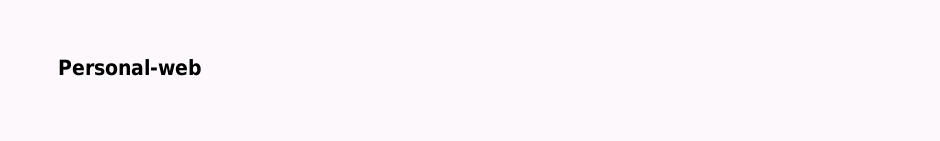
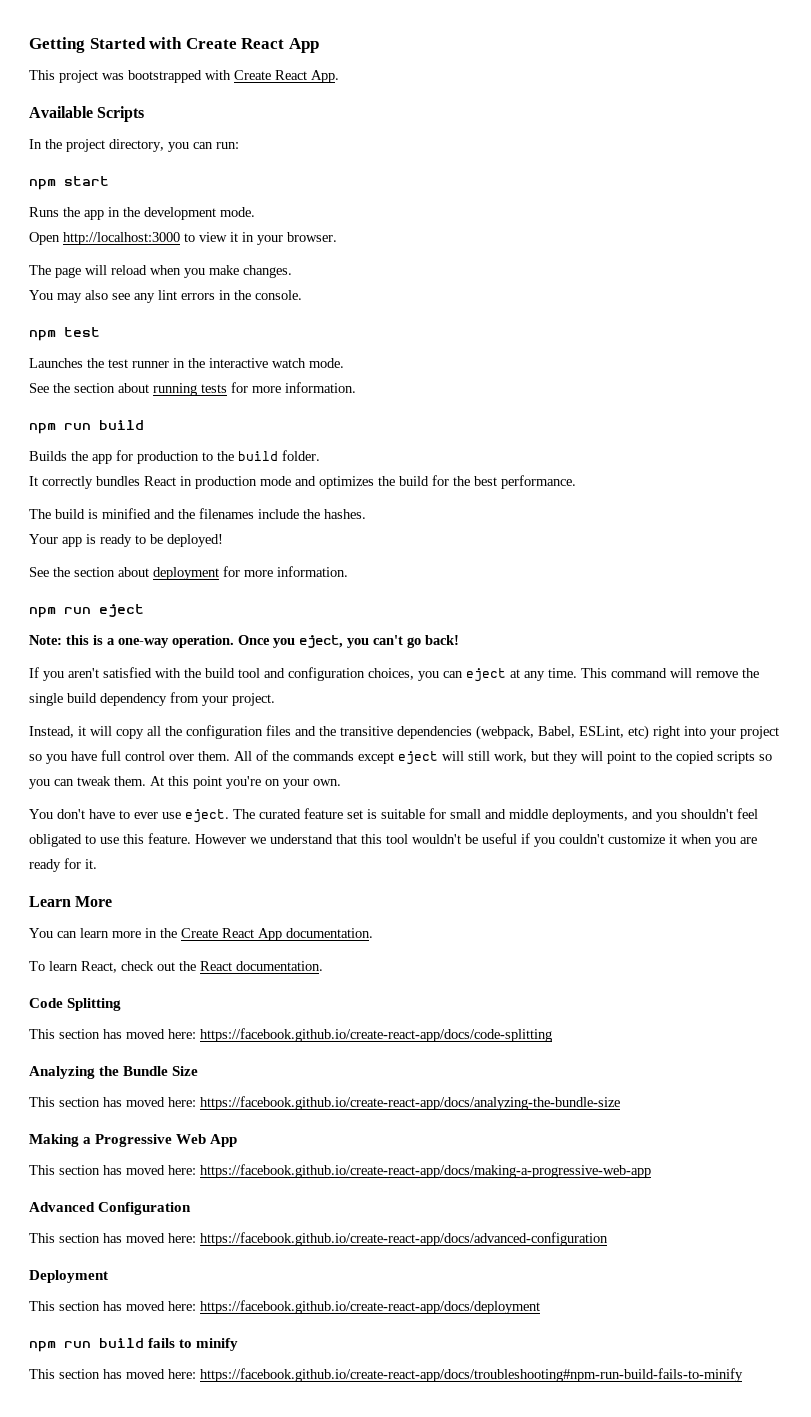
[58,59,202,76] Personal-web -> [29,37,319,53] [29,70,339,83] [29,106,145,122] [29,139,239,152] [29,176,109,190] [29,207,255,220] [29,232,337,245] [29,265,292,278] [29,290,302,303] [29,327,100,341] [29,358,344,368] [29,382,356,396] [29,420,144,434] [29,450,320,464] [29,475,576,489] [29,508,366,519] [29,534,223,547] [29,566,348,580] [29,604,144,618] [29,635,459,648] [29,667,759,682] [29,692,275,706] [29,725,779,740] [29,750,772,765] [29,776,341,789] [29,808,758,823] [29,833,757,847] [29,858,97,872] [29,896,113,907] [29,928,373,941] [29,961,323,973] [29,998,122,1011] [29,1028,552,1042] [29,1066,199,1079] [29,1096,620,1110] [29,1134,238,1147] [29,1164,651,1178] [29,1202,192,1215] [29,1232,608,1246] [29,1270,108,1283] [29,1300,540,1314] [29,1338,239,1352] [29,1368,743,1382] Getting Started with Create React App // This project was bootstrapped with Create React App. // Available Scripts // In the project directory, you can run: // npm start // Runs the app in the development mode. // Open http://localhost:3000 to view it in your browser. // The page will reload when you make changes. // You may also see any lint errors in the console. // npm test // Launches the test runner in the interactive watch mode. // See the section about running tests for more information. // npm run build // Builds the app for production to the build folder. // It correctly bundles React in production mode and optimizes the build for the best performance. // The build is minified and the filenames include the hashes. // Your app is ready to be deployed! // See the section about deployment for more information. // npm run eject // Note: this is a one-way operation. Once you eject, you can't go back! // If you aren't satisfied with the build tool and configuration choices, you can eject at any time. This command will remove the single build dependency from your project. // Instead, it will copy all the configuration files and the transitive dependencies (webpack, Babel, ESLint, etc) right into your project so you have full control over them. All of the commands except eject will still work, but they will point to the copied scripts so you can tweak them. At this point you're on your own. // You don't have to ever use eject. The curated feature set is suitable for small and middle deployments, and you shouldn't feel obligated to use this feature. However we understand that this tool wouldn't be useful if you couldn't customize it when you are ready for it. // Learn More // You can learn more in the Create React App documentation. // To learn React, check out the React documentation. // Code Splitting // This section has moved here: https://facebook.github.io/create-react-app/docs/code-splitting // Analyzing the Bundle Size // This section has moved here: https://facebook.github.io/create-react-app/docs/analyzing-the-bundle-size // Making a Progressive Web App // This section has moved here: https://facebook.github.io/create-react-app/docs/making-a-progressive-web-app // Advanced Configuration // This section has moved here: https://facebook.github.io/create-react-app/docs/advanced-configuration // Deployment // This section has moved here: https://facebook.github.io/create-react-app/docs/deployment // npm run build fails to minify // This section has moved here: https://facebook.github.io/create-react-app/docs/troubleshooting#npm-run-build-fails-to-minify

